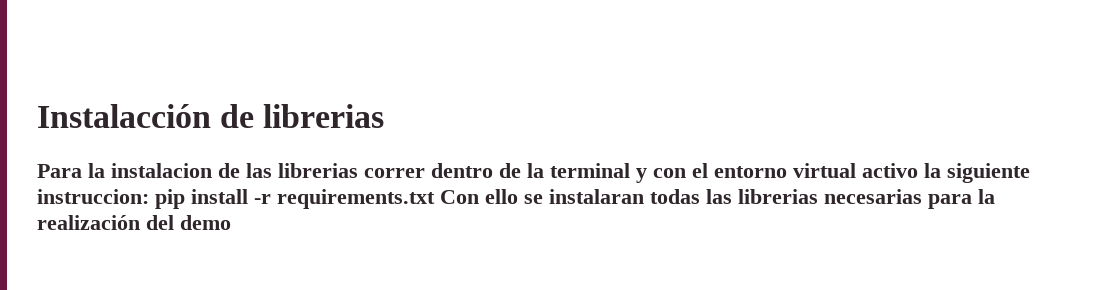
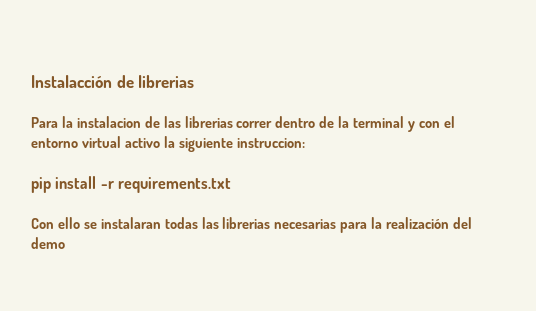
(149, 196) none -> (305, 143) //
(435, 199) none -> (231, 185) //

